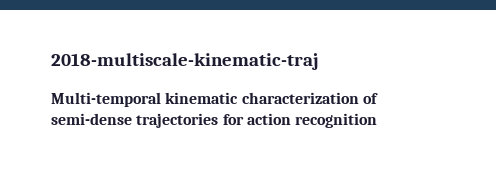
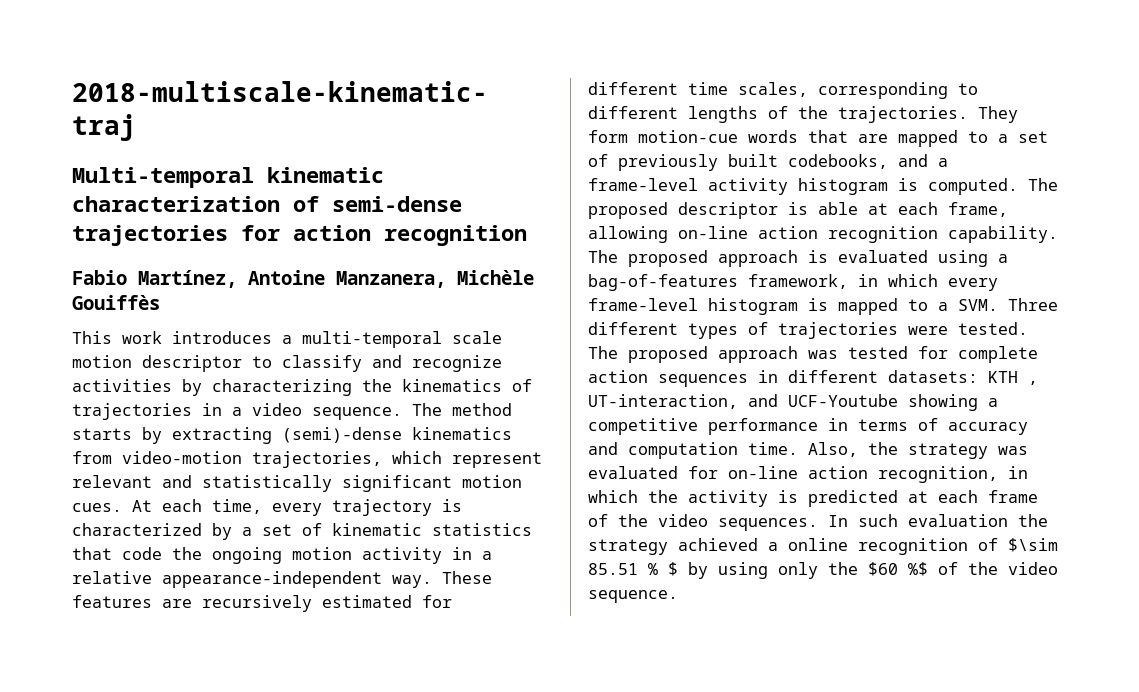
(378, 120) none -> [72,270,534,288] [72,295,160,310] [72,331,502,348] [72,355,502,372] [72,379,532,396] [72,403,512,420] [72,427,512,444] [72,451,542,468] [72,475,522,492] [72,499,462,516] [72,523,532,540] [72,547,492,564] [72,571,492,588] [72,595,452,612] [588,82,978,99] [588,106,1018,123] [588,130,1048,147] [588,154,948,171] [588,178,1058,195] [588,202,1008,219] [588,226,1058,243] [588,250,1008,267] [588,274,998,291] [588,298,1058,315] [588,322,1028,339] [588,346,1038,363] [588,370,1038,387] [588,394,998,411] [588,418,1028,435] [588,442,1028,459] [588,466,1028,483] [588,490,1038,507] [588,514,1048,531] [588,538,1058,555] [588,562,1058,579] [588,590,678,603] // Fabio Martínez, Antoine Manzanera, Michèle Gouiffès // This work introduces a multi-temporal scale motion descriptor to classify and recognize activities by characterizing the kinematics of trajectories in a video sequence. The method starts by extracting (semi)-dense kinematics from video-motion trajectories, which represent relevant and statistically significant motion cues. At each time, every trajectory is characterized by a set of kinematic statistics that code the ongoing motion activity in a relative appearance-independent way. These features are recursively estimated for different time scales, corresponding to different lengths of the trajectories. They form motion-cue words that are mapped to a set of previously built codebooks, and a frame-level activity histogram is computed. The proposed descriptor is able at each frame, allowing on-line action recognition capability. The proposed approach is evaluated using a bag-of-features framework, in which every frame-level histogram is mapped to a SVM. Three different types of trajectories were tested. The proposed approach was tested for complete action sequences in different datasets: KTH , UT-interaction, and UCF-Youtube showing a competitive performance in terms of accuracy and computation time. Also, the strategy was evaluated for on-line action recognition, in which the activity is predicted at each frame of the video sequences. In such evaluation the strategy achieved a online recognition of $\sim 85.51 % $ by using only the $60 %$ of the video sequence.

